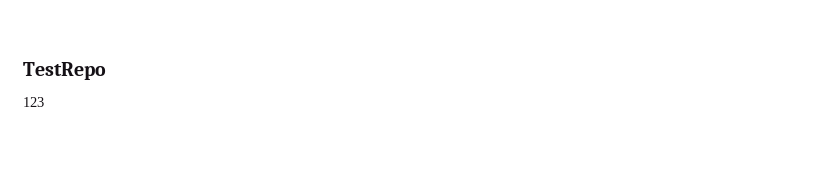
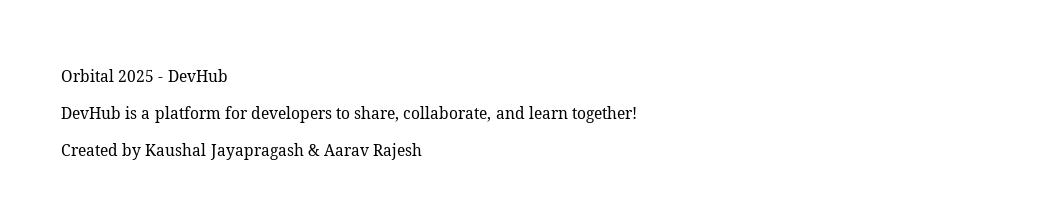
[23,62,106,80] [23,97,44,107] TestRepo // 123 -> [61,69,228,82] [61,106,638,123] [61,143,423,160] Orbital 2025 - DevHub // DevHub is a platform for developers to share, collaborate, and learn together! // Created by Kaushal Jayapragash & Aarav Rajesh

